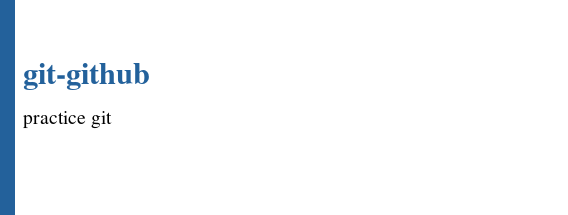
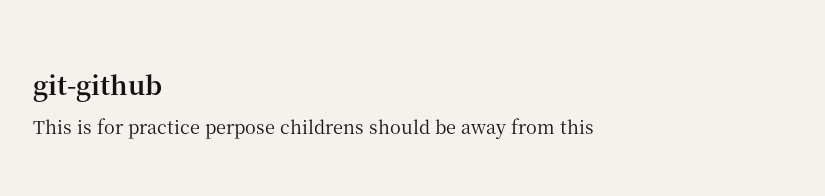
[23,111,113,129] practice git -> [33,118,594,139] This is for practice perpose childrens should be away from this

